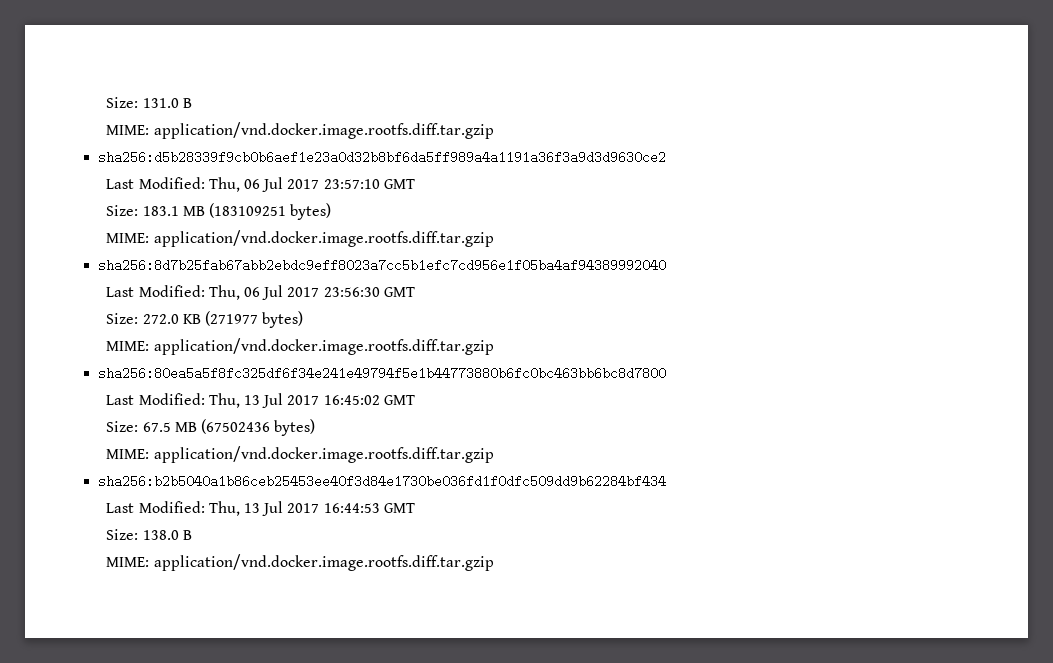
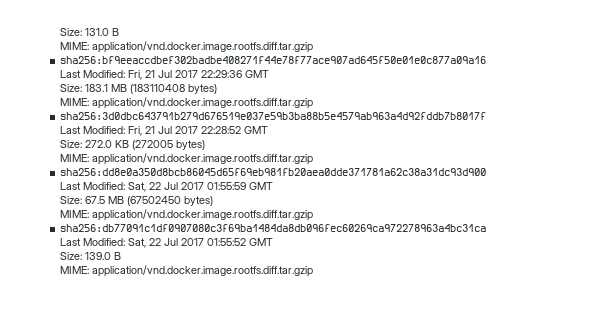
[98,151,667,164] [106,177,380,192] sha256:d5b28339f9cb0b6aef1e23a0d32b8bf6da5ff989a4a1191a36f3a9d3d9630ce2 // Last Modified: Thu, 06 Jul 2017 23:57:10 -> [59,56,486,64] [60,70,243,80] sha256:bf9eeaccdbef302badbe408271f44e78f77ace907ad645f50e01e0c877a09a16 // Last Modified: Fri, 21 Jul 2017 22:29:36
[209,203,332,220] [106,230,494,247] [98,259,667,272] [106,285,380,300] (183109251 bytes) // MIME: application/vnd.docker.image.rootfs.diff.tar.gzip // sha256:8d7b25fab67abb2ebdc9eff8023a7cc5b1efc7cd956e1f05ba4af94389992040 // Last Modified: Thu, 06 Jul 2017 23:56:30 -> [130,84,218,94] [60,97,314,109] [59,112,486,120] [60,126,242,136] (183110408 bytes) // MIME: application/vnd.docker.image.rootfs.diff.tar.gzip // sha256:3d0dbc643791b279d676519e037e59b3ba88b5e4579ab963a4d92fddb7b8017f // Last Modified: Fri, 21 Jul 2017 22:28:52
[205,311,304,328] [106,338,494,355] [98,367,667,380] [106,393,380,408] (271977 bytes) // MIME: application/vnd.docker.image.rootfs.diff.tar.gzip // sha256:80ea5a5f8fc325df6f34e241e49794f5e1b44773880b6fc0bc463bb6bc8d7800 // Last Modified: Thu, 13 Jul 2017 16:45:02 -> [132,140,206,150] [60,153,314,165] [59,168,486,176] [60,182,247,192] (272005 bytes) // MIME: application/vnd.docker.image.rootfs.diff.tar.gzip // sha256:dd8e0a350d8bcb86045d65f69eb981fb20aea0dde371781a62c38a31dc93d900 // Last Modified: Sat, 22 Jul 2017 01:55:59
[201,419,316,436] [106,446,494,463] [98,475,667,488] [106,501,415,516] [106,529,179,540] (67502436 bytes) // MIME: application/vnd.docker.image.rootfs.diff.tar.gzip // sha256:b2b5040a1b86ceb25453ee40f3d84e1730be036fd1f0dfc509dd9b62284bf434 // Last Modified: Thu, 13 Jul 2017 16:44:53 GMT // Size: 138.0 -> [127,196,214,206] [60,209,314,221] [59,224,486,232] [60,238,274,248] [60,252,112,260] (67502450 bytes) // MIME: application/vnd.docker.image.rootfs.diff.tar.gzip // sha256:db77091c1df0907080c3f69ba1484da8db096fec60269ca972278963a4bc31ca // Last Modified: Sat, 22 Jul 2017 01:55:52 GMT // Size: 139.0

